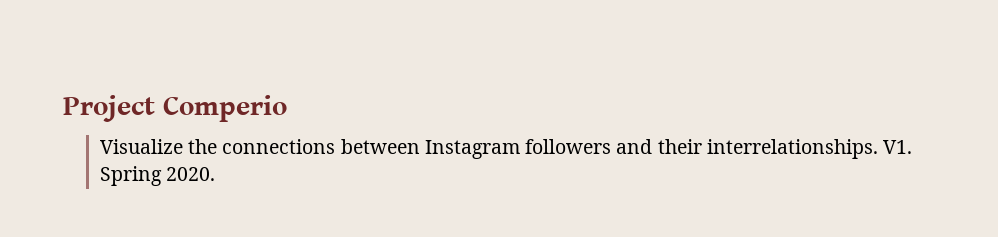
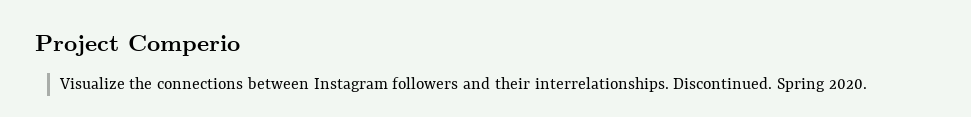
[883,140,913,154] V1. -> [673,77,773,89] Discontinued.

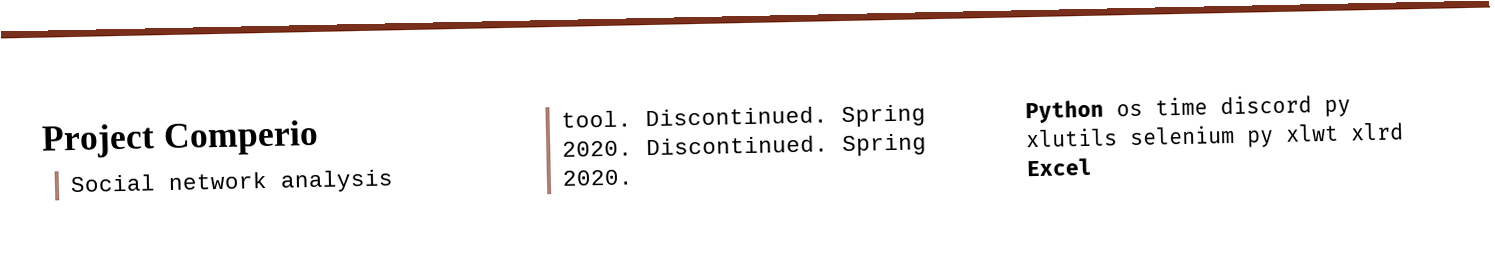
[58,77,867,92] Visualize the connections between Instagram followers and their interrelationships. Discontinued. Spring 2020. -> [69,169,394,193] [560,104,926,128] [561,133,927,157] [561,169,634,186] [1025,94,1351,124] [1025,122,1404,148] [1026,157,1092,177] Social network analysis tool. Discontinued. Spring 2020. Discontinued. Spring 2020. // Python os time discord py xlutils selenium py xlwt xlrd Excel

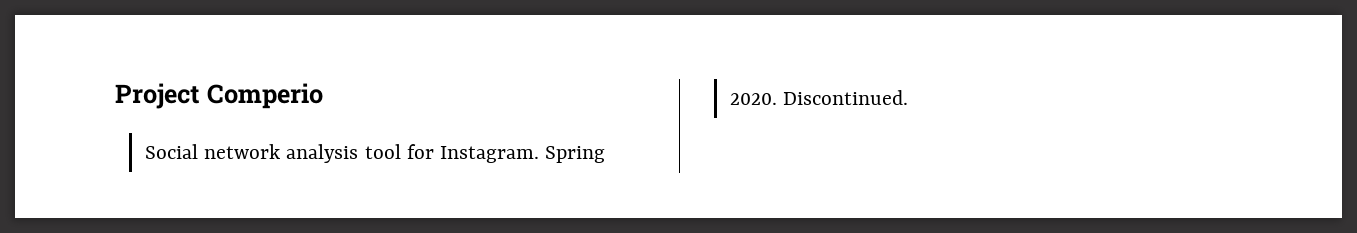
[560,104,926,128] [561,133,927,157] [561,169,634,186] [1025,94,1351,124] [1025,122,1404,148] [1026,157,1092,177] tool. Discontinued. Spring 2020. Discontinued. Spring 2020. // Python os time discord py xlutils selenium py xlwt xlrd Excel -> [364,144,606,163] [730,90,909,105] tool for Instagram. Spring 2020. Discontinued.

